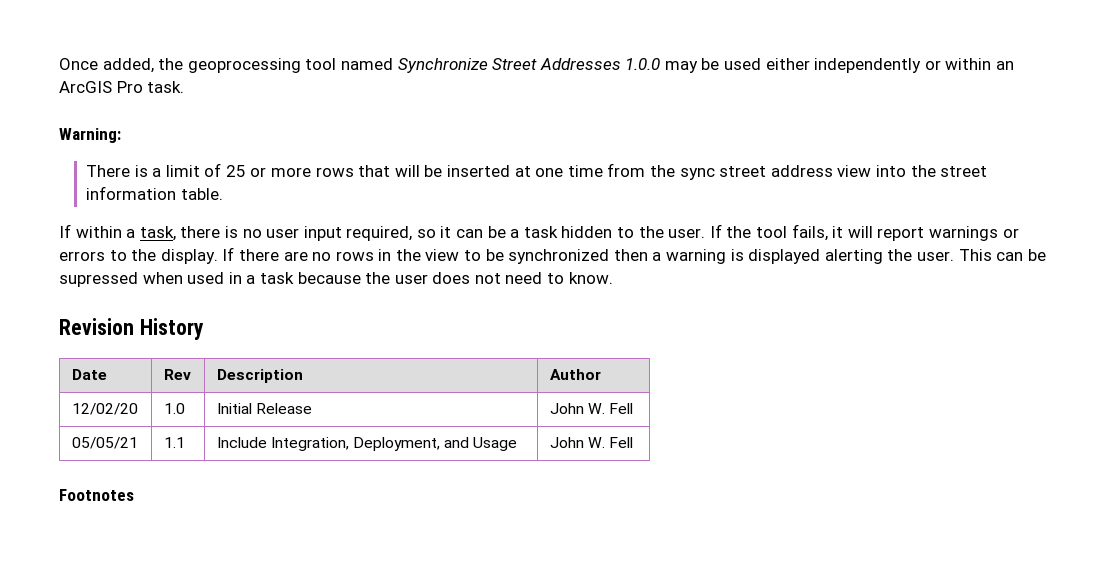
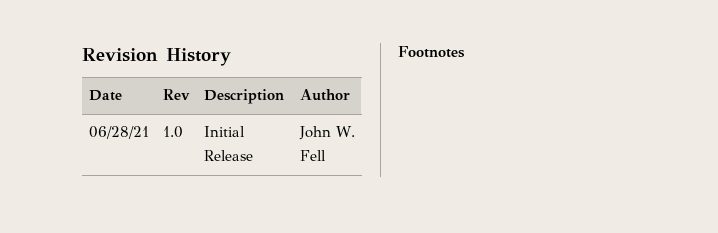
[59,58,1015,73] [59,81,185,93] [59,128,121,143] [85,163,988,180] [85,186,223,200] [59,224,1019,241] [59,247,1046,264] [59,272,613,287] Once added, the geoprocessing tool named Synchronize Street Addresses 1.0.0 may be used either independently or within an ArcGIS Pro task. // Warning: // There is a limit of 25 or more rows that will be inserted at one time from the sync street address view into the street information table. // If within a task, there is no user input required, so it can be a task hidden to the user. If the tool fails, it will report warnings or errors to the display. If there are no rows in the view to be synchronized then a warning is displayed alerting the user. This can be supressed when used in a task because the user does not need to know. // -> (82, 55) none
[71,403,138,415] 12/02/20 -> [88,126,149,139] 06/28/21
[71,437,138,449] [163,437,185,448] [216,437,518,451] [549,437,634,448] // 05/05/21 | 1.1 | Include Integration, Deployment, and Usage | John W. Fell -> (326, 155) none

